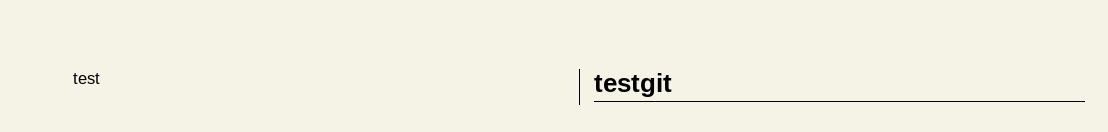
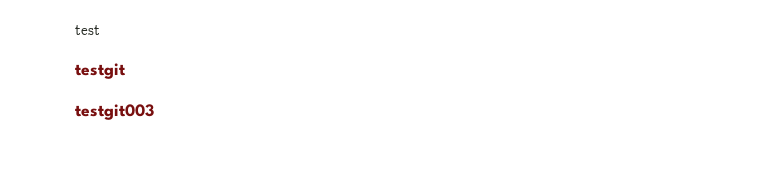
(672, 85) none -> [75,104,154,120] // testgit003

